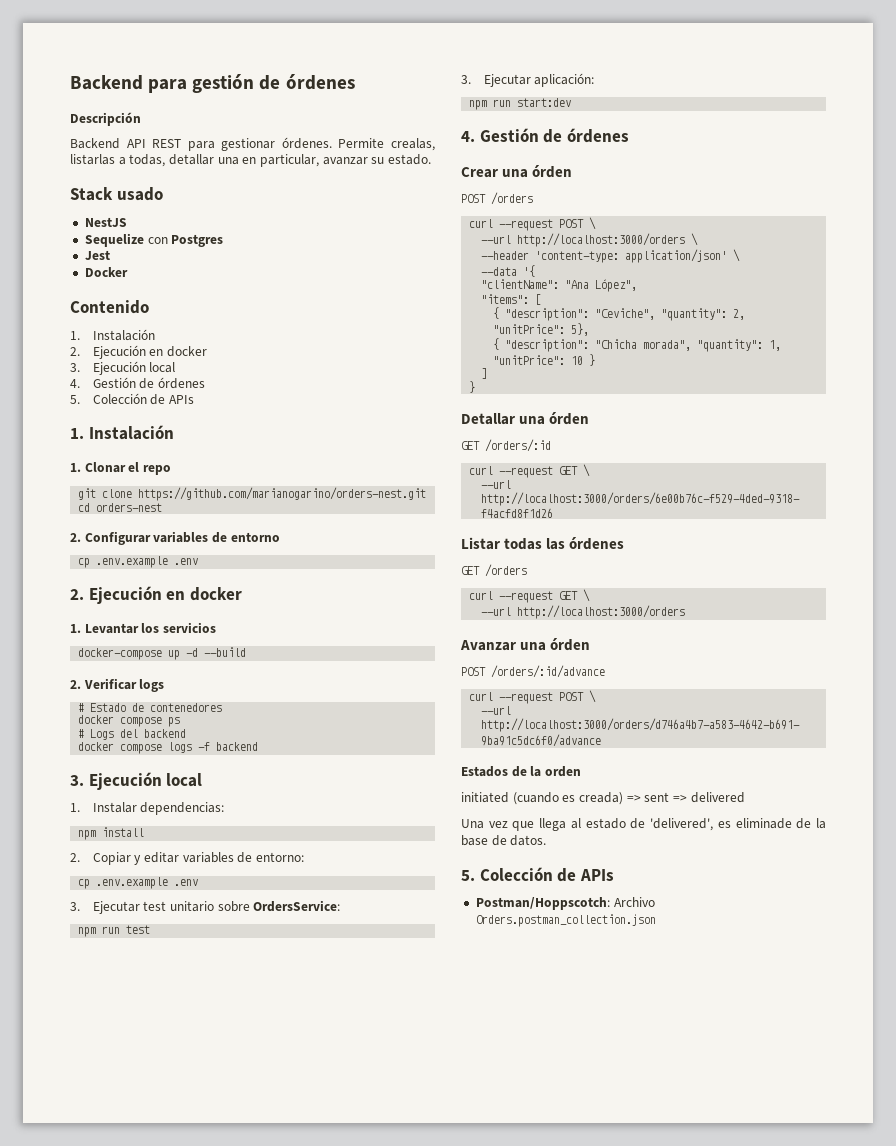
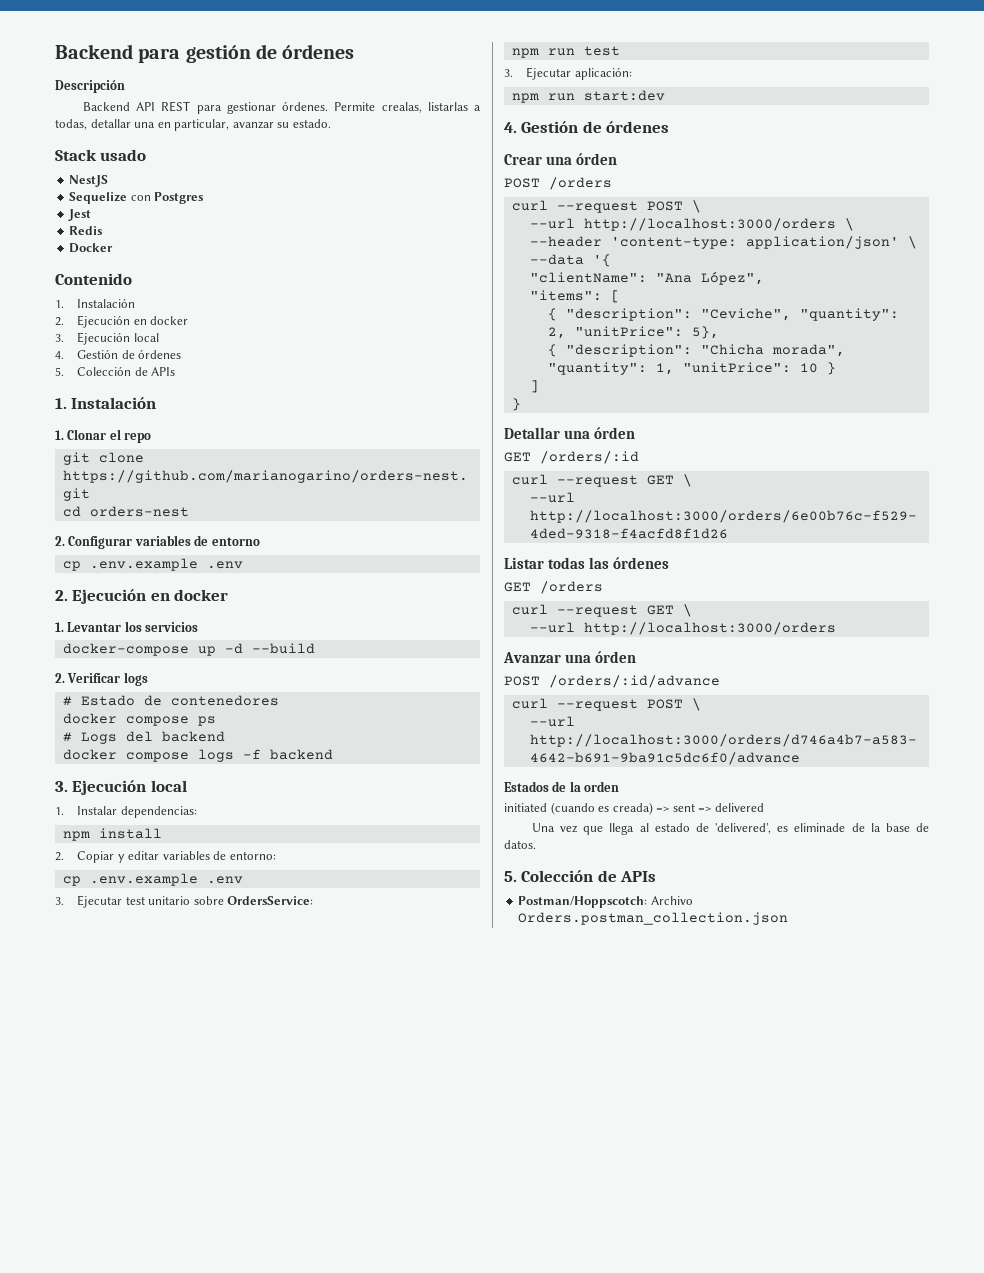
(110, 255) none -> [69,226,103,235] // Redis

